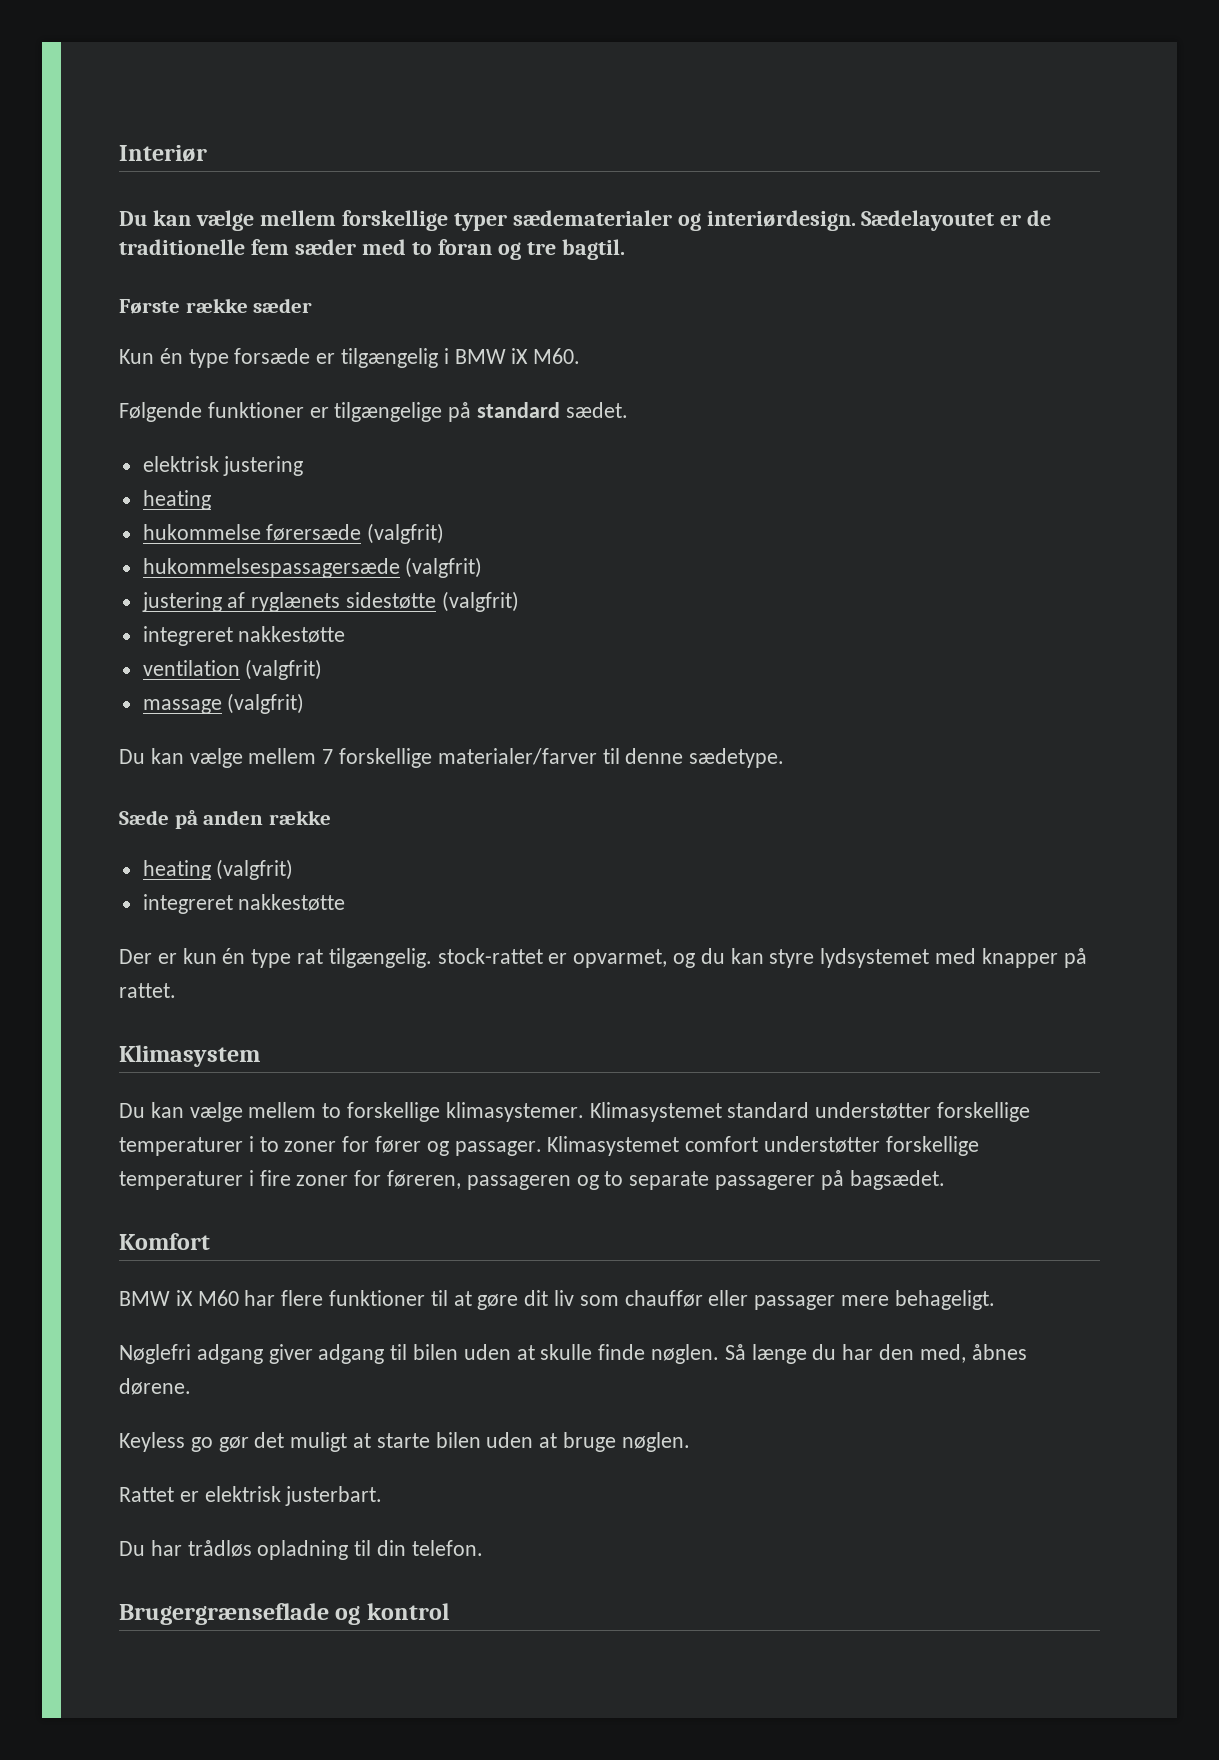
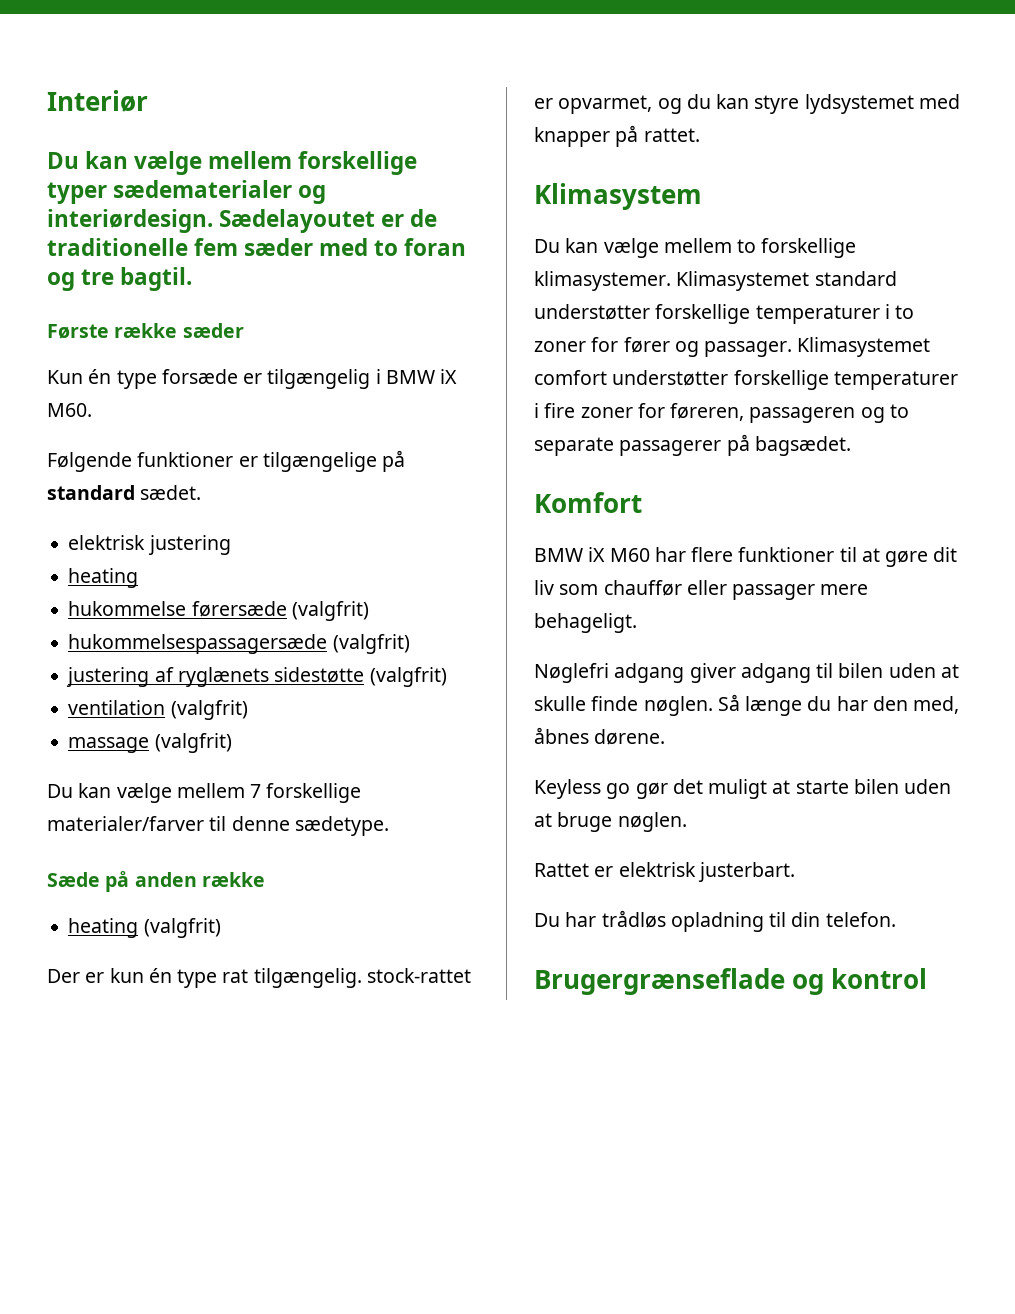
[142,626,346,646] // integreret nakkestøtte -> (447, 677) none
[142,894,346,914] // integreret nakkestøtte -> (221, 928) none

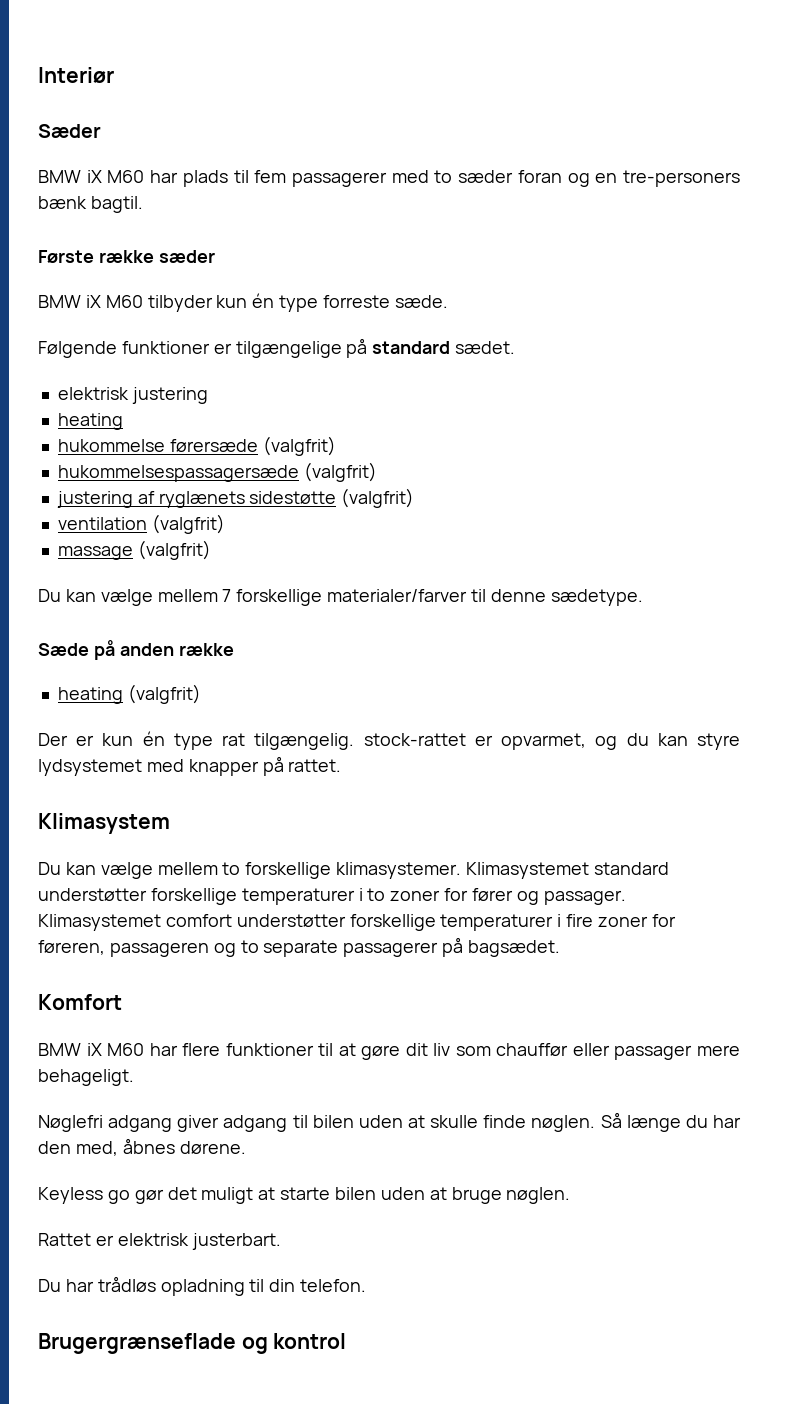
[47,151,418,175] [47,180,327,204] [47,209,438,233] [47,238,314,256] Du kan vælge mellem forskellige typer sædematerialer og interiørdesign. Sædelayoutet er de traditionelle fem sæder -> [38,124,101,138] [38,170,388,187] Sæder // BMW iX M60 har plads til fem passagerer
(399, 248) none -> [458,170,514,183] sæder
[81,269,115,285] tre -> [595,170,740,187] [38,196,87,209] en tre-personers bænk
[47,369,458,389] [47,403,92,417] Kun én type forsæde er tilgængelig i BMW iX M60. -> [38,293,448,312] BMW iX M60 tilbyder kun én type forreste sæde.

